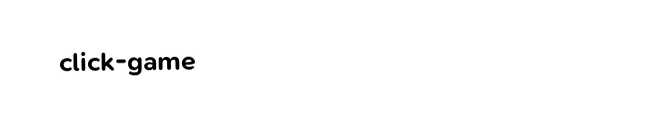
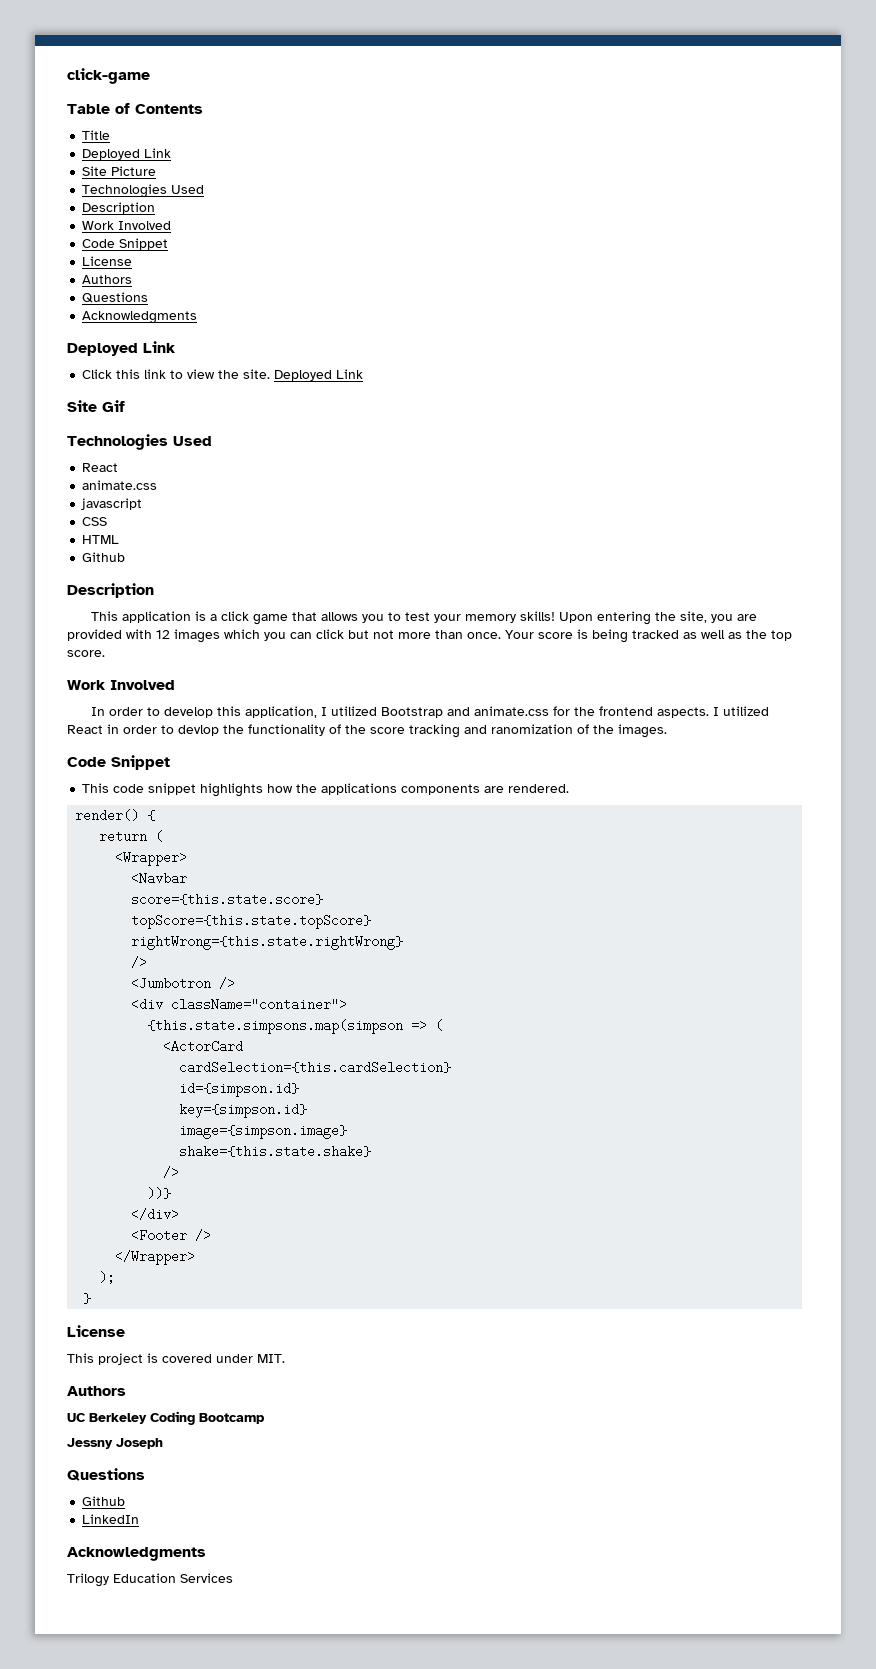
(197, 63) none -> [67,103,203,114] [82,130,111,140] [82,148,172,160] [82,166,157,176] [82,184,205,198] [82,202,156,214] [82,221,172,230] [82,238,169,250] [82,256,133,266] [82,275,133,284] [82,292,149,303] [82,311,198,324] [67,341,176,356] [82,369,364,381] [67,400,125,412] [67,434,212,450] [82,463,119,472] [82,480,158,490] [81,498,143,510] [82,517,108,526] [82,535,120,544] [82,552,126,562] [67,583,154,598] [91,611,758,625] [67,629,792,643] [67,650,105,657] [67,680,175,690] [91,706,770,718] [67,724,667,738] [67,755,170,770] [82,783,570,797] [75,809,156,822] [99,830,164,843] [115,851,188,866] [131,872,188,885] [131,893,324,906] [131,914,372,929] [131,935,404,950] [131,956,148,969] [131,977,236,990] [131,998,348,1011] [147,1019,444,1034] [163,1040,244,1053] [179,1061,452,1074] [179,1082,300,1097] [179,1103,308,1118] [179,1124,348,1139] [179,1145,372,1158] [163,1166,180,1179] [147,1187,172,1200] [131,1208,180,1221] [131,1229,212,1242] [115,1250,196,1265] [99,1271,116,1284] [83,1293,92,1304] [67,1325,125,1337] [67,1353,285,1365] [67,1386,126,1396] [67,1411,265,1425] [67,1438,163,1449] [67,1468,145,1481] [82,1496,126,1506] [82,1514,140,1524] [67,1547,206,1561] [67,1573,233,1587] // Table of Contents // Title // Deployed Link // Site Picture // Technologies Used // Description // Work Involved // Code Snippet // License // Authors // Questions // Acknowledgments // Deployed Link // Click this link to view the site. Deployed Link // Site Gif // Technologies Used // React // animate.css // javascript // CSS // HTML // Github // Description // This application is a click game that allows you to test your memory skills! Upon entering the site, you are provided with 12 images which you can click but not more than once. Your score is being tracked as well as the top score. // Work Involved // In order to develop this application, I utilized Bootstrap and animate.css for the frontend aspects. I utilized React in order to devlop the functionality of the score tracking and ranomization of the images. // Code Snippet // This code snippet highlights how the applications components are rendered. // render() { // return ( // <Wrapper> // <Navbar // score={this.state.score} // topScore={this.state.topScore} // rightWrong={this.state.rightWrong} // /> // <Jumbotron /> // <div className="container"> // {this.state.simpsons.map(simpson => ( // <ActorCard // cardSelection={this.cardSelection} // id={simpson.id} // key={simpson.id} // image={simpson.image} // shake={this.state.shake} // /> // ))} // </div> // <Footer /> // </Wrapper> // ); // } // License // This project is covered under MIT. // Authors // UC Berkeley Coding Bootcamp // Jessny Joseph // Questions // Github // LinkedIn // Acknowledgments // Trilogy Education Services

